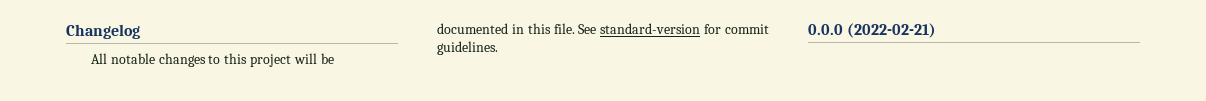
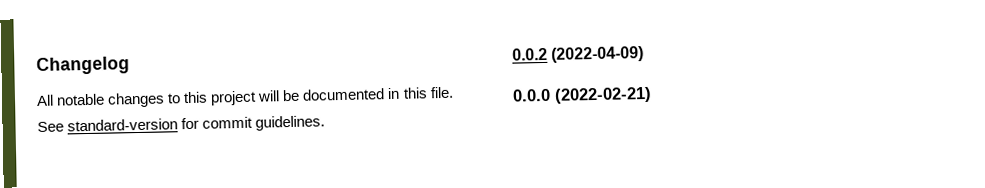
(498, 48) none -> [512,46,645,63] // 0.0.2 (2022-04-09)

